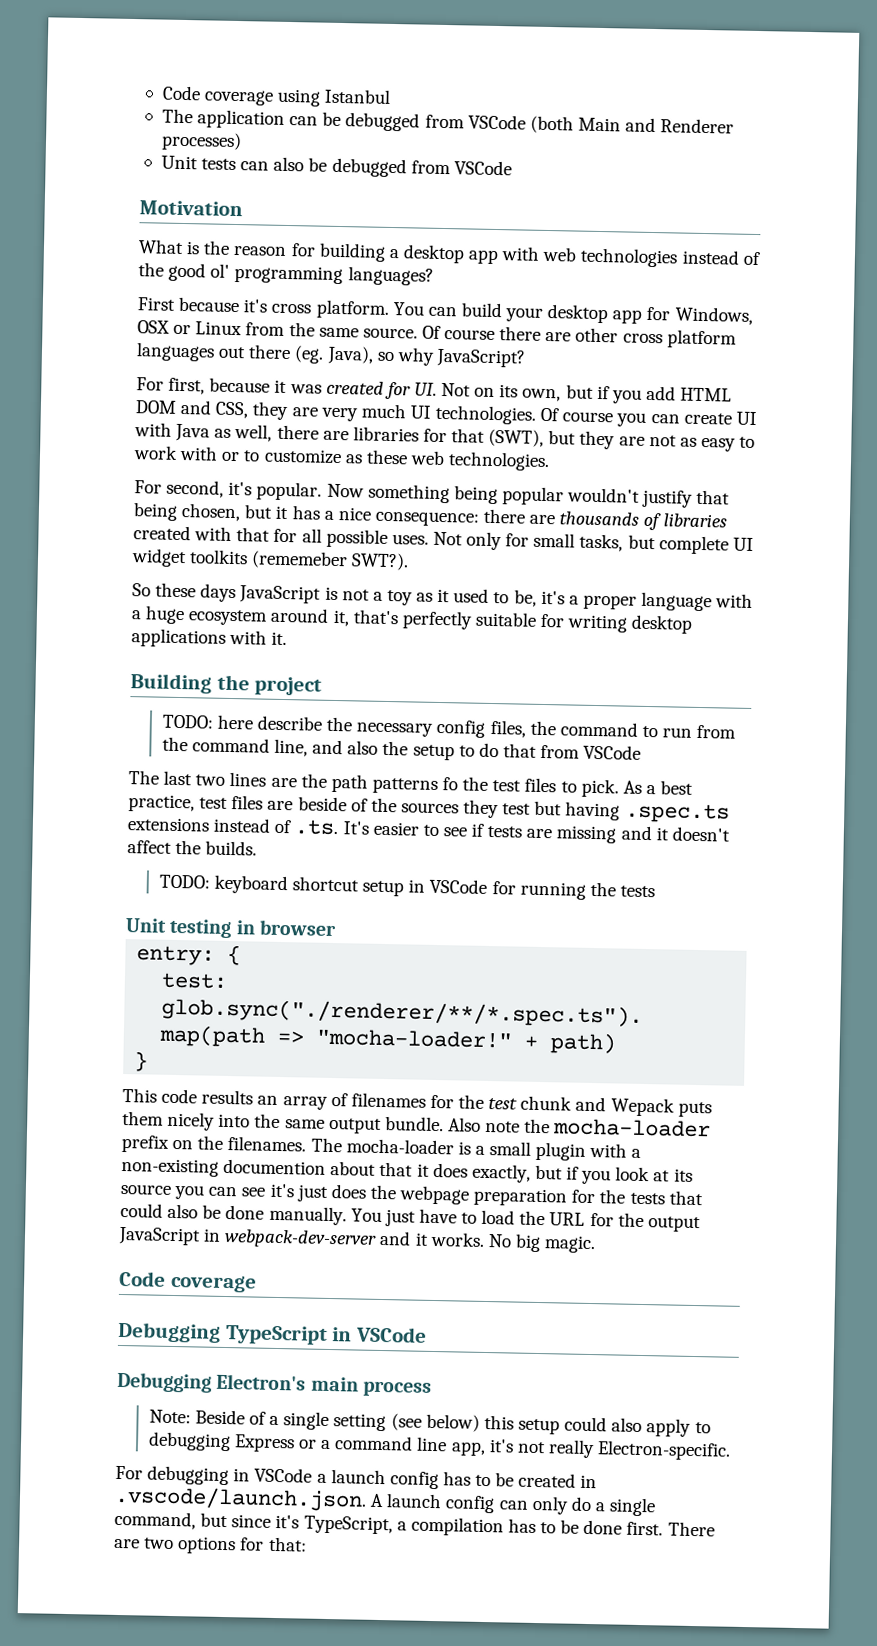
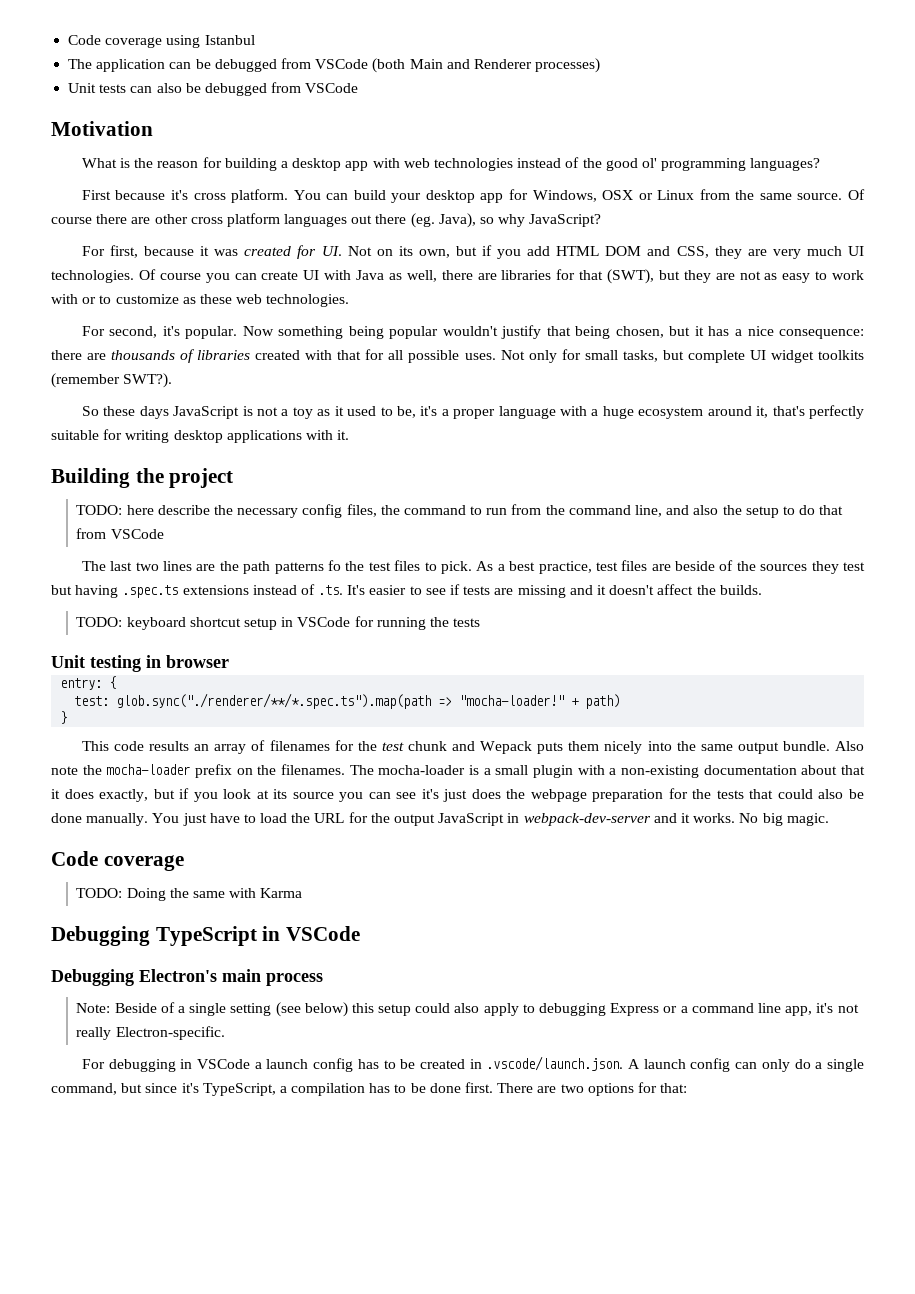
[251,550,349,570] (rememeber -> [51,373,120,388] (remember
[223,1158,327,1175] documention -> [703,765,797,775] documentation
(257, 1283) none -> [76,888,303,901] // TODO: Doing the same with Karma

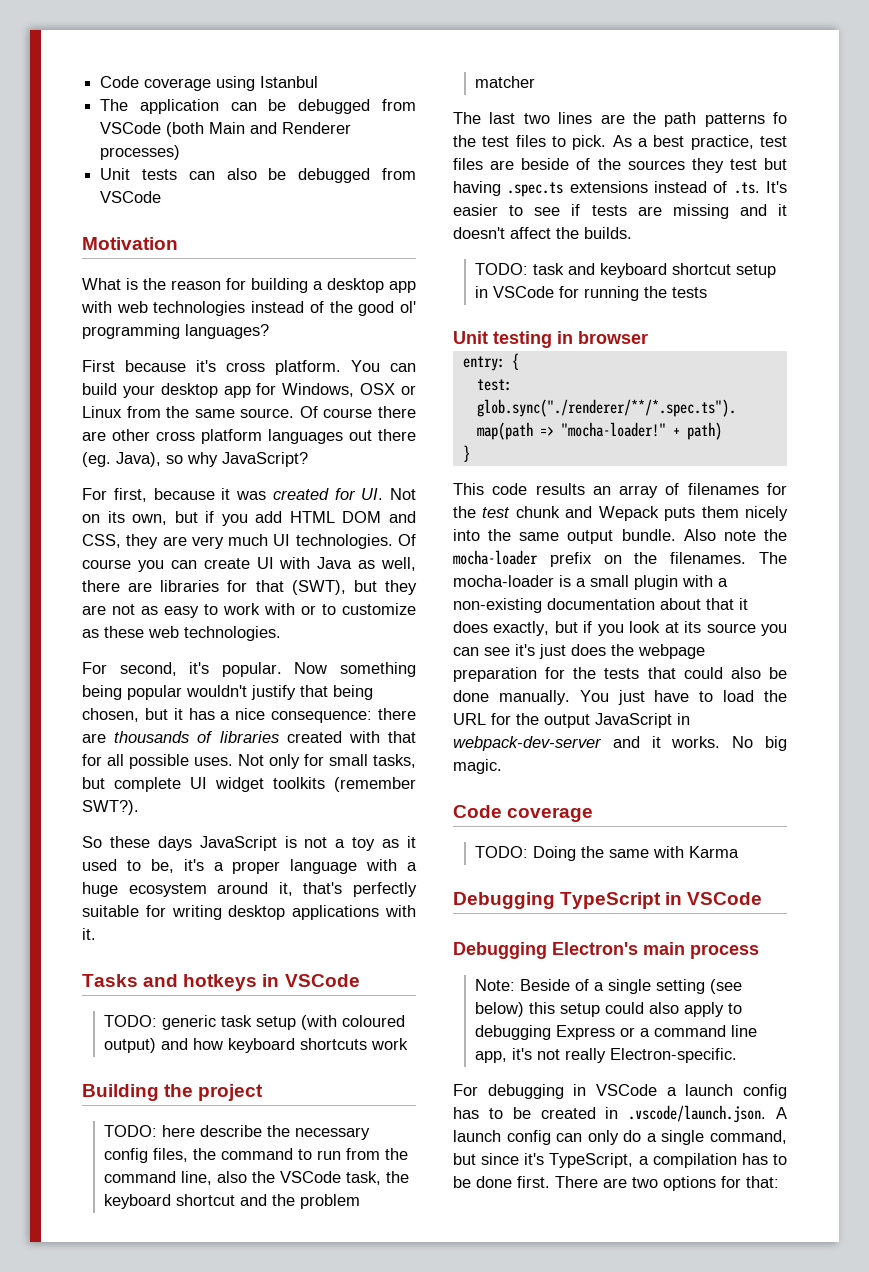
(350, 435) none -> [82,974,360,991] [104,1015,406,1030] [104,1038,409,1053] // Tasks and hotkeys in VSCode // TODO: generic task setup (with coloured output) and how keyboard shortcuts work
[666,505,690,515] and -> (213, 1178) none
[745,505,844,518] [76,528,164,539] setup to do that from VSCode -> [280,1171,410,1185] [104,1194,361,1209] [475,76,536,88] VSCode task, the keyboard shortcut and the problem matcher
(123, 622) none -> [533,263,596,275] task and

